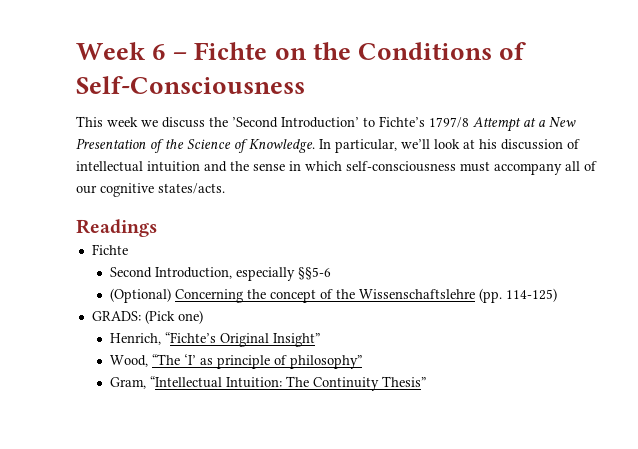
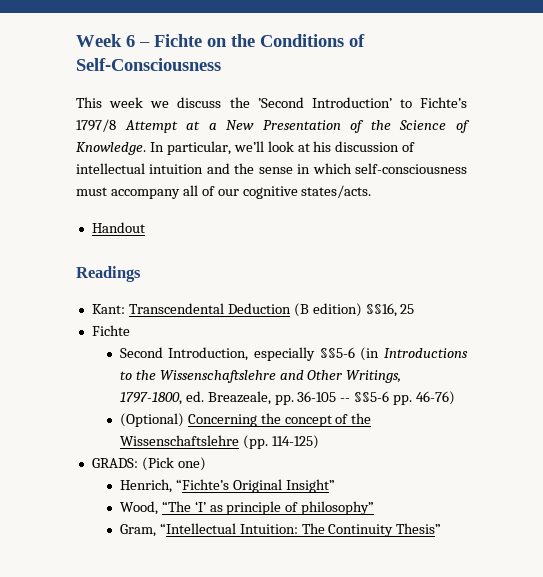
(225, 188) none -> [91,222,145,233] // Handout
(157, 228) none -> [91,303,415,317] // Kant: Transcendental Deduction (B edition) §§16, 25
(332, 273) none -> [360,347,469,361] [119,370,402,383] [119,391,456,405] (in Introductions to the Wissenschaftslehre and Other Writings, 1797-1800, ed. Breazeale, pp. 36-105 -- §§5-6 pp. 46-76)

